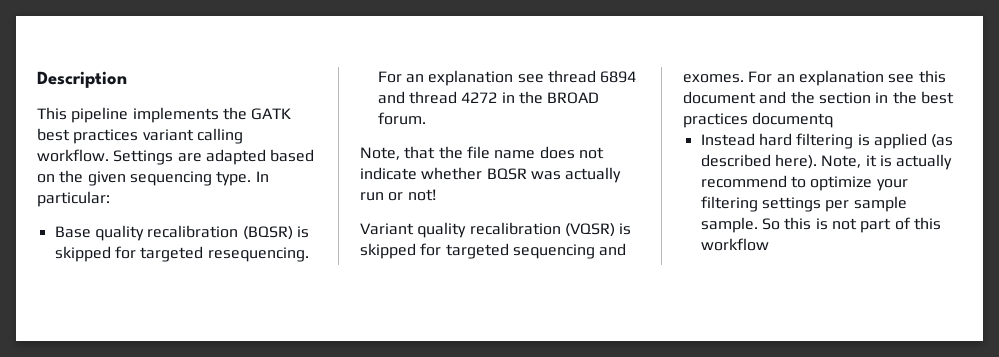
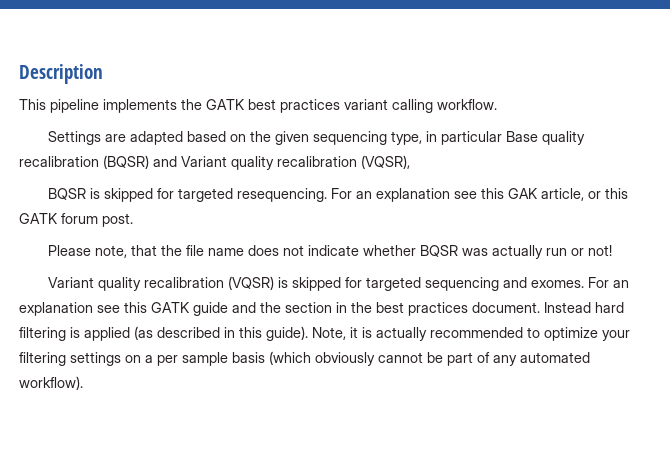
(109, 155) none -> (497, 104) //
[216,171,269,186] [37,191,110,207] type. In particular: // -> [391,131,503,145] type, in particular
(293, 233) none -> [153,155,410,170] [48,188,87,200] and Variant quality recalibration (VQSR), // BQSR
[547,70,637,83] [377,91,600,104] [377,112,426,125] [360,147,400,160] thread 6894 and thread 4272 in the BROAD forum. // Note, -> [481,188,629,201] [19,213,133,227] [48,245,128,258] this GAK article, or this GATK forum post. // Please note,
[683,91,756,104] document -> [151,302,228,316] GATK guide
[752,112,834,128] documentq // -> [472,302,540,313] document.
[774,154,817,169] here). -> [224,326,308,341] in this guide).
[700,175,787,188] recommend -> [430,327,523,338] recommended
[825,196,907,212] [700,217,941,233] [700,238,769,251] per sample sample. So this is not part of this workflow -> [125,351,590,366] [19,376,83,390] on a per sample basis (which obviously cannot be part of any automated workflow).

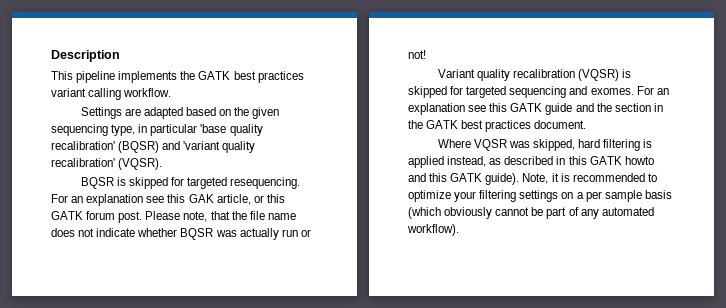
[506,131,586,145] [19,155,410,170] Base quality recalibration (BQSR) and Variant quality recalibration (VQSR), -> [200,124,263,136] [51,141,256,153] [51,158,163,170] 'base quality recalibration' (BQSR) and 'variant quality recalibration' (VQSR).
(133, 220) // -> (143, 217) none
(372, 307) none -> [426,120,459,129] GATK
[544,302,591,313] Instead -> [437,139,575,151] // Where VQSR was skipped,
[134,326,153,340] (as -> [447,156,502,167] instead, as
(262, 332) none -> [589,156,654,165] [408,173,483,182] GATK howto and this GATK
[376,327,427,341] actually -> (570, 177) none

